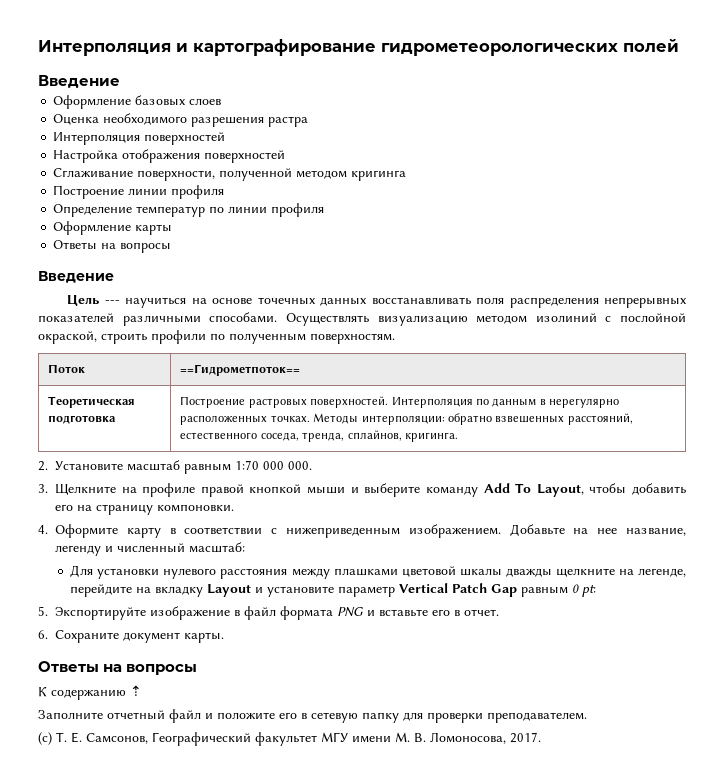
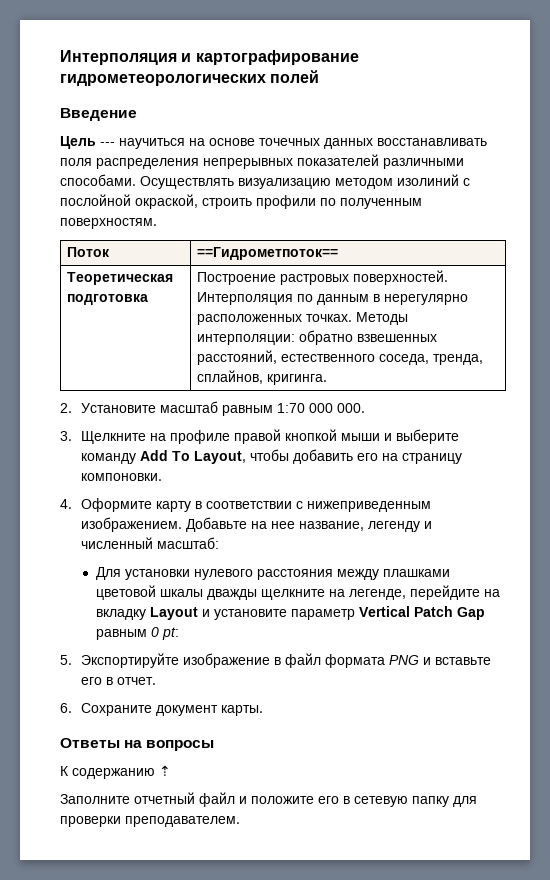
[53,95,222,109] [53,113,309,127] [53,132,226,145] [53,149,286,163] [53,168,407,181] [53,185,225,199] [53,203,325,217] [53,221,173,235] [53,240,172,253] [38,271,114,283] // Оформление базовых слоев // Оценка необходимого разрешения растра // Интерполяция поверхностей // Настройка отображения поверхностей // Сглаживание поверхности, полученной методом кригинга // Построение линии профиля // Определение температур по линии профиля // Оформление карты // Ответы на вопросы // Введение -> (137, 114) none
[38,732,541,746] // (c) Т. Е. Самсонов, Географический факультет МГУ имени М. В. Ломоносова, 2017. -> (240, 821) none

